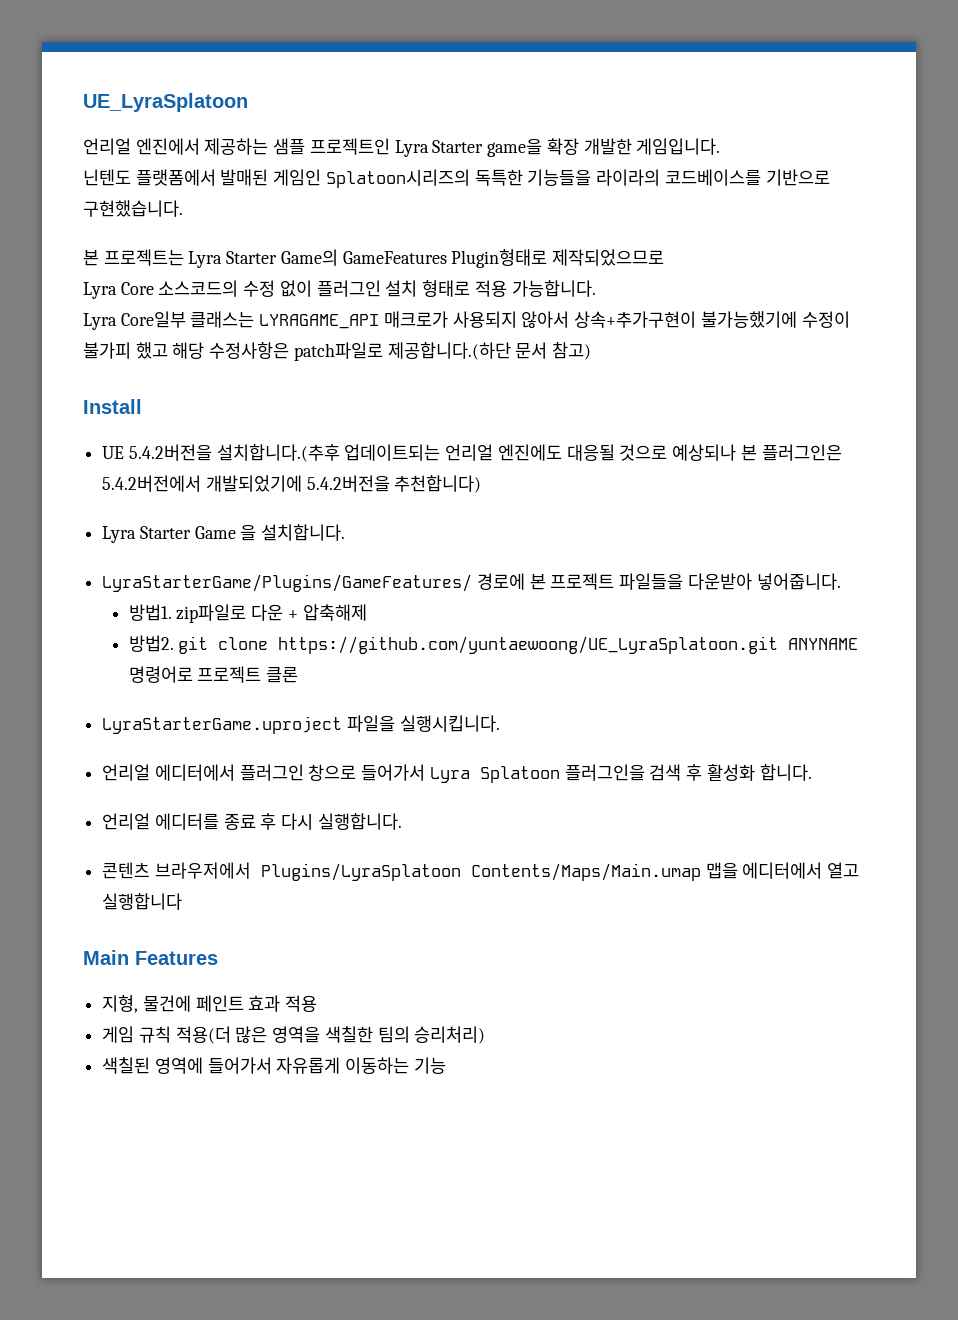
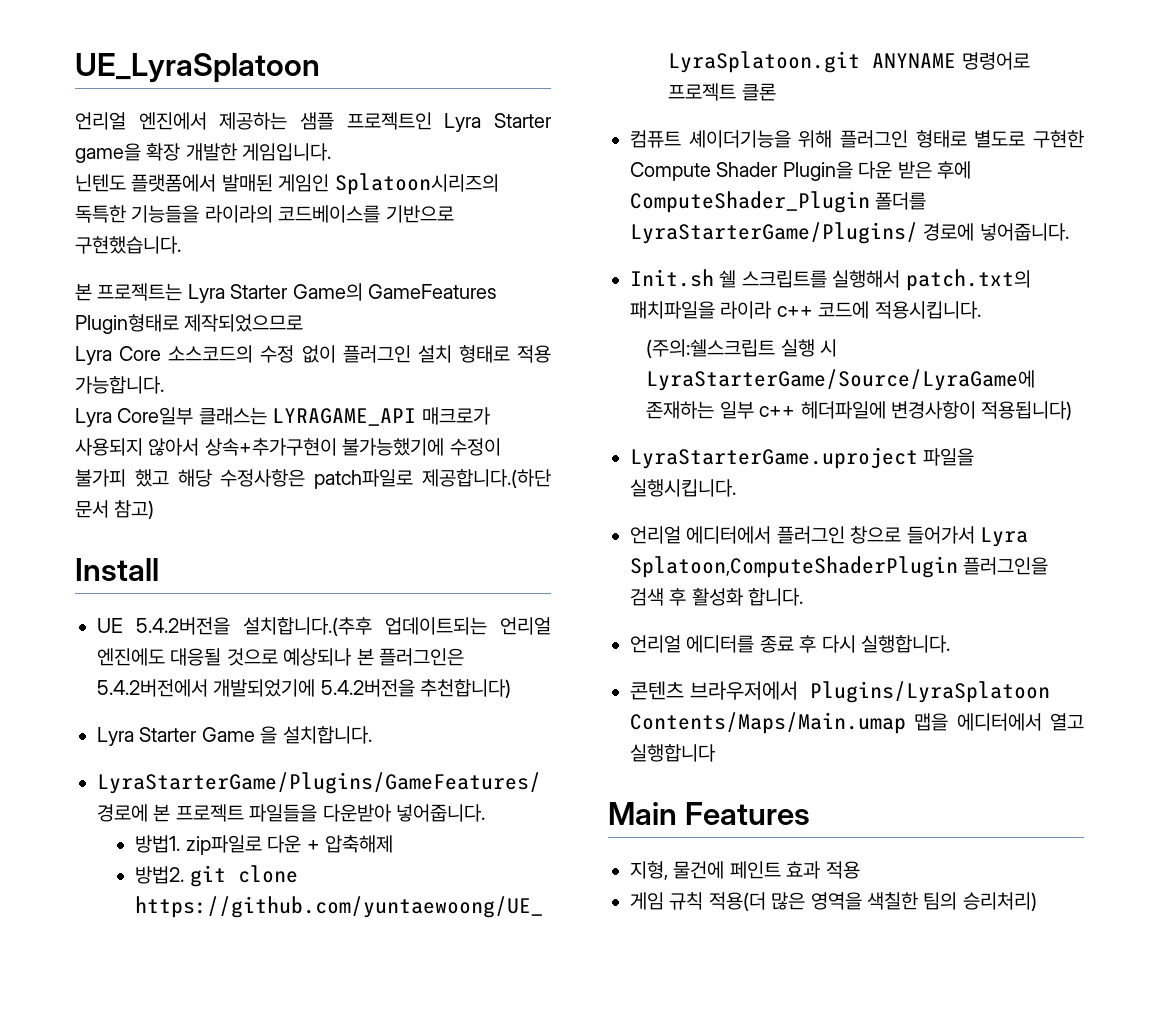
(299, 675) none -> [630,130,1084,148] [630,161,971,181] [630,191,927,213] [630,222,1069,244] [630,269,1031,291] [630,301,981,319] [646,339,838,358] [646,369,1036,391] [646,401,1073,420] // 컴퓨트 셰이더기능을 위해 플러그인 형태로 별도로 구현한 Compute Shader Plugin을 다운 받은 후에 ComputeShader_Plugin 폴더를 LyraStarterGame/Plugins/ 경로에 넣어줍니다. // Init.sh 쉘 스크립트를 실행해서 patch.txt의 패치파일을 라이라 c++ 코드에 적용시킵니다. // (주의:쉘스크립트 실행 시 LyraStarterGame/Source/LyraGame에 존재하는 일부 c++ 헤더파일에 변경사항이 적용됩니다)
[479,766,560,783] Splatoon -> [630,556,958,578] Splatoon,ComputeShaderPlugin
[102,1057,446,1074] // 색칠된 영역에 들어가서 자유롭게 이동하는 기능 -> (1037, 901) none

